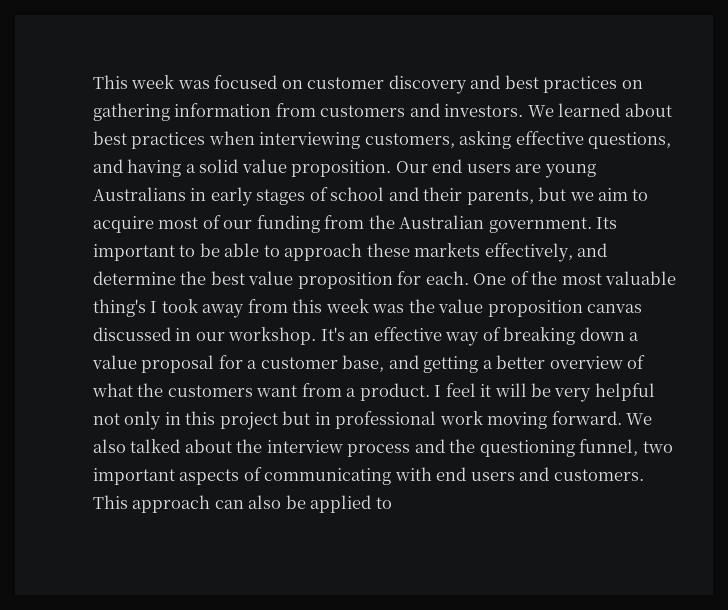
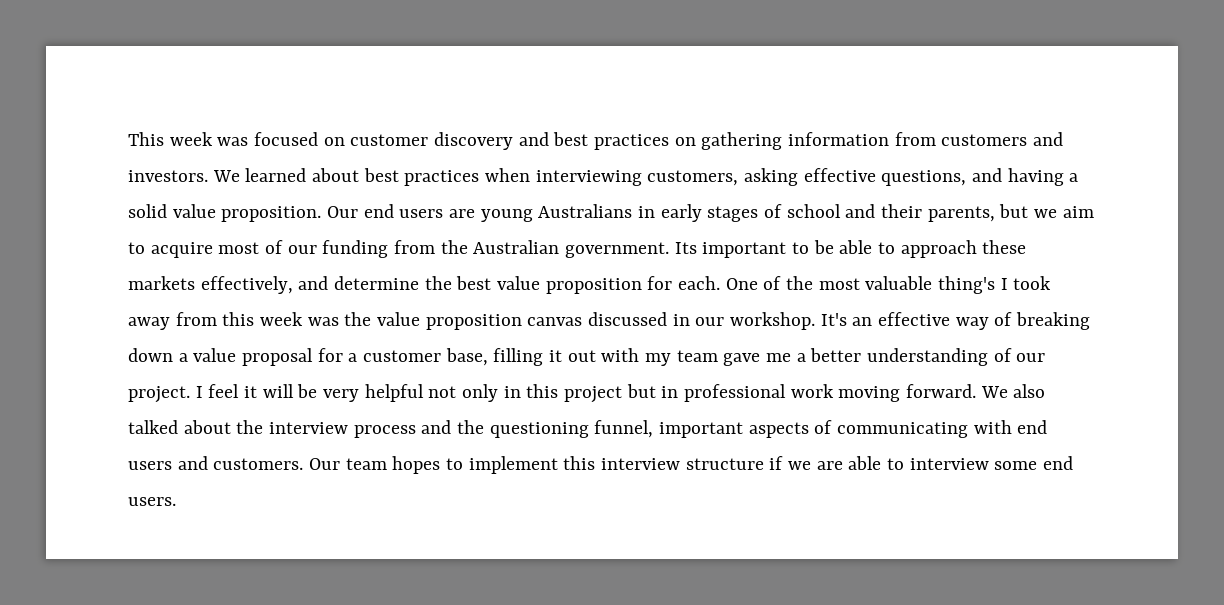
[388,355,646,373] [92,383,430,401] and getting a better overview of what the customers want from a product. -> [493,348,1046,366] [128,386,190,403] filling it out with my team gave me a better understanding of our project.
[642,441,673,453] two -> (654, 429) none
[93,495,392,513] This approach can also be applied to -> [309,456,1074,474] [128,497,176,506] Our team hopes to implement this interview structure if we are able to interview some end users.

